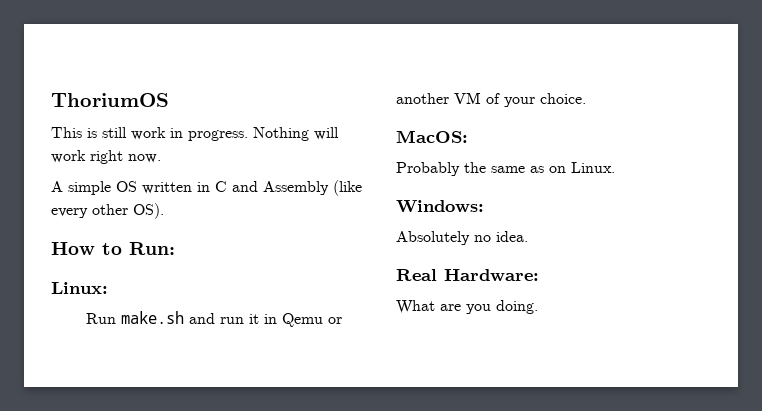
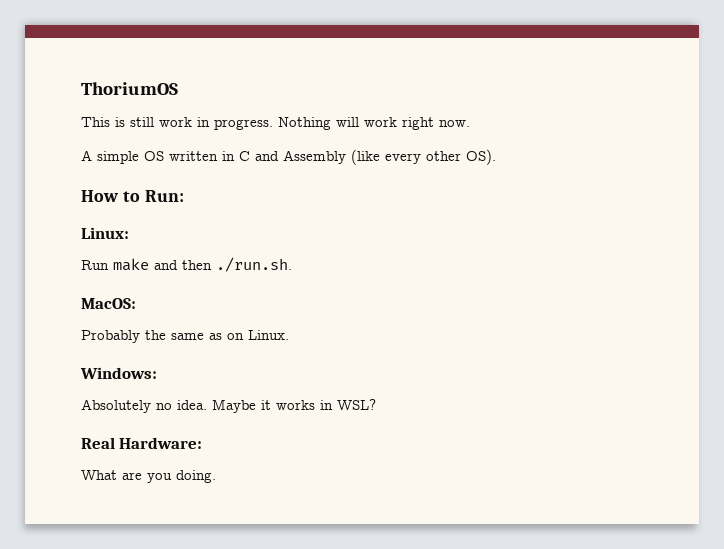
[121,311,343,327] [396,92,586,107] make.sh and run it in Qemu or another VM of your choice. -> [113,257,292,272] make and then ./run.sh.
(528, 236) none -> [212,399,376,413] Maybe it works in WSL?

